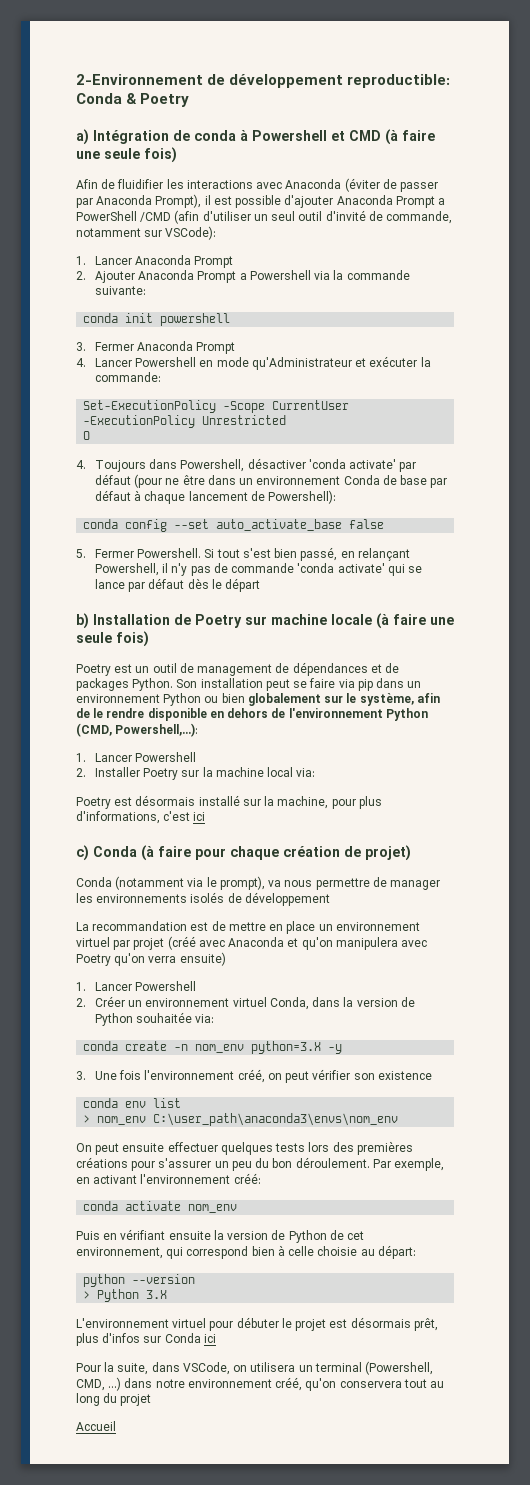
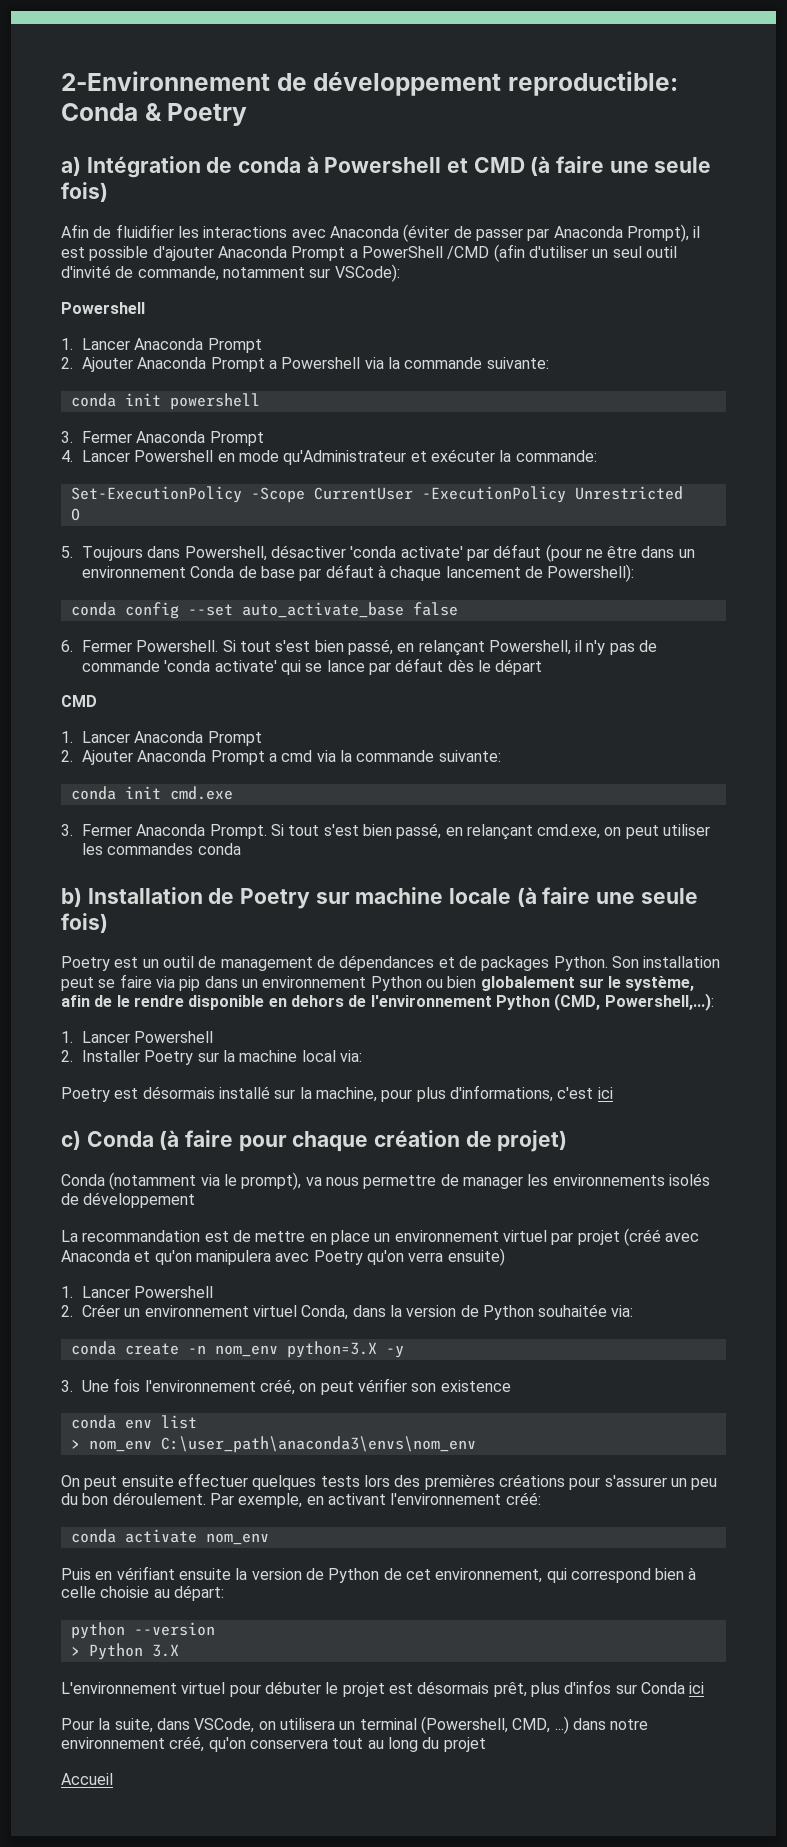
(217, 233) none -> [61,302,145,314] // Powershell
[76,460,86,469] 4. -> [61,546,73,558] 5.
[76,549,86,558] 5. -> [61,640,73,652] 6.
(261, 585) none -> [61,695,97,707] [61,731,262,746] [61,750,501,765] [70,786,233,800] [61,823,711,840] [81,843,241,855] // CMD // 1. Lancer Anaconda Prompt // 2. Ajouter Anaconda Prompt a cmd via la commande suivante: // conda init cmd.exe // 3. Fermer Anaconda Prompt. Si tout s'est bien passé, en relançant cmd.exe, on peut utiliser les commandes conda

